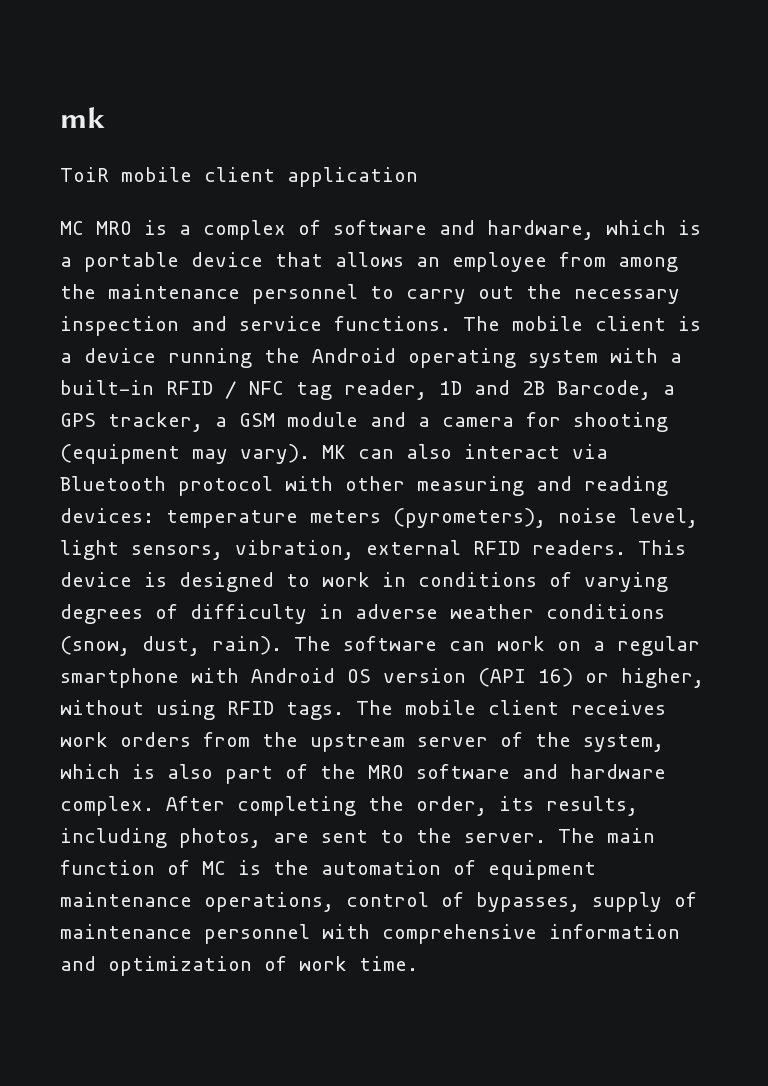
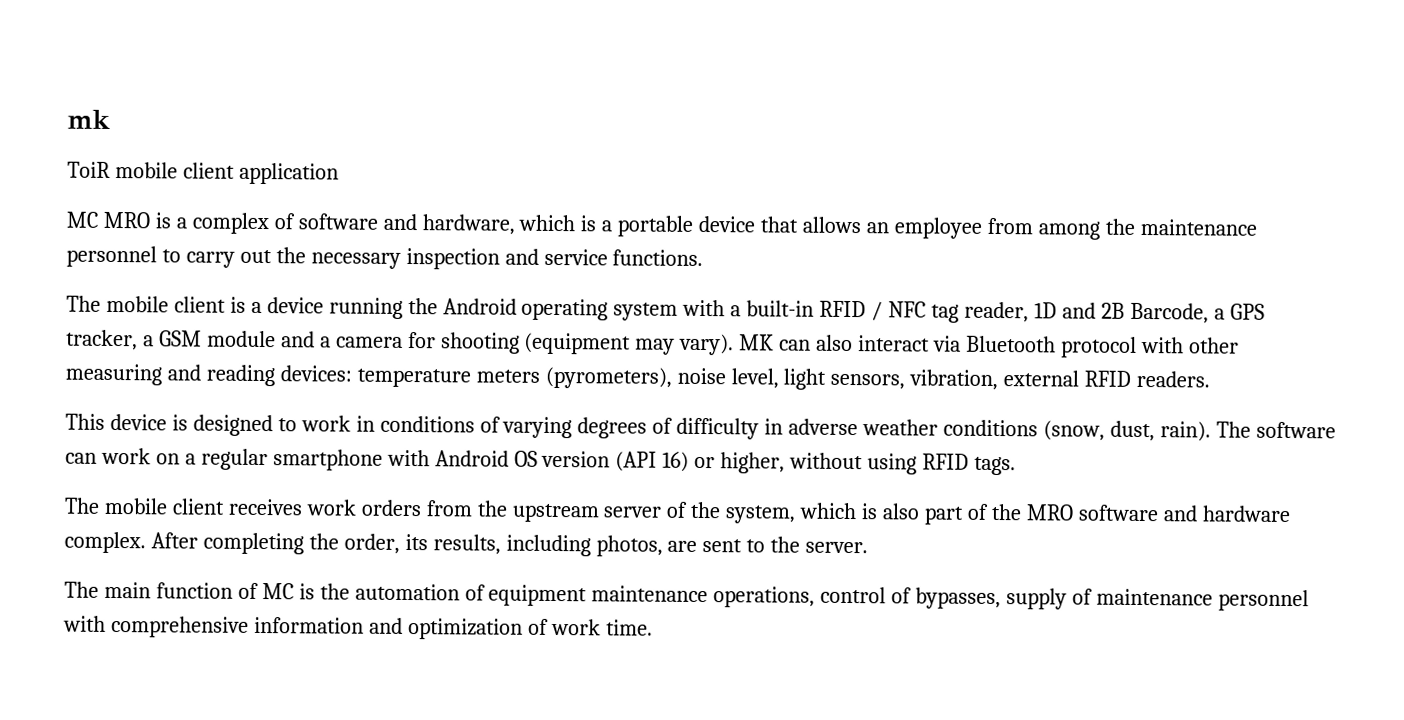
(451, 323) none -> (704, 258) //
(626, 547) none -> (1211, 379) //
(344, 711) none -> (1016, 466) //
(546, 838) none -> (869, 547) //

